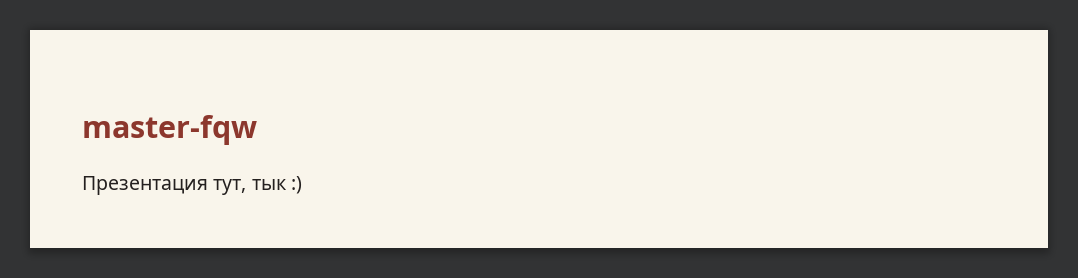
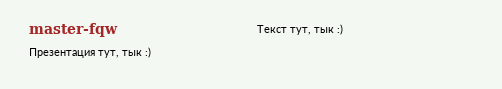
(302, 185) none -> [257,24,343,35] // Текст тут, тык :)

